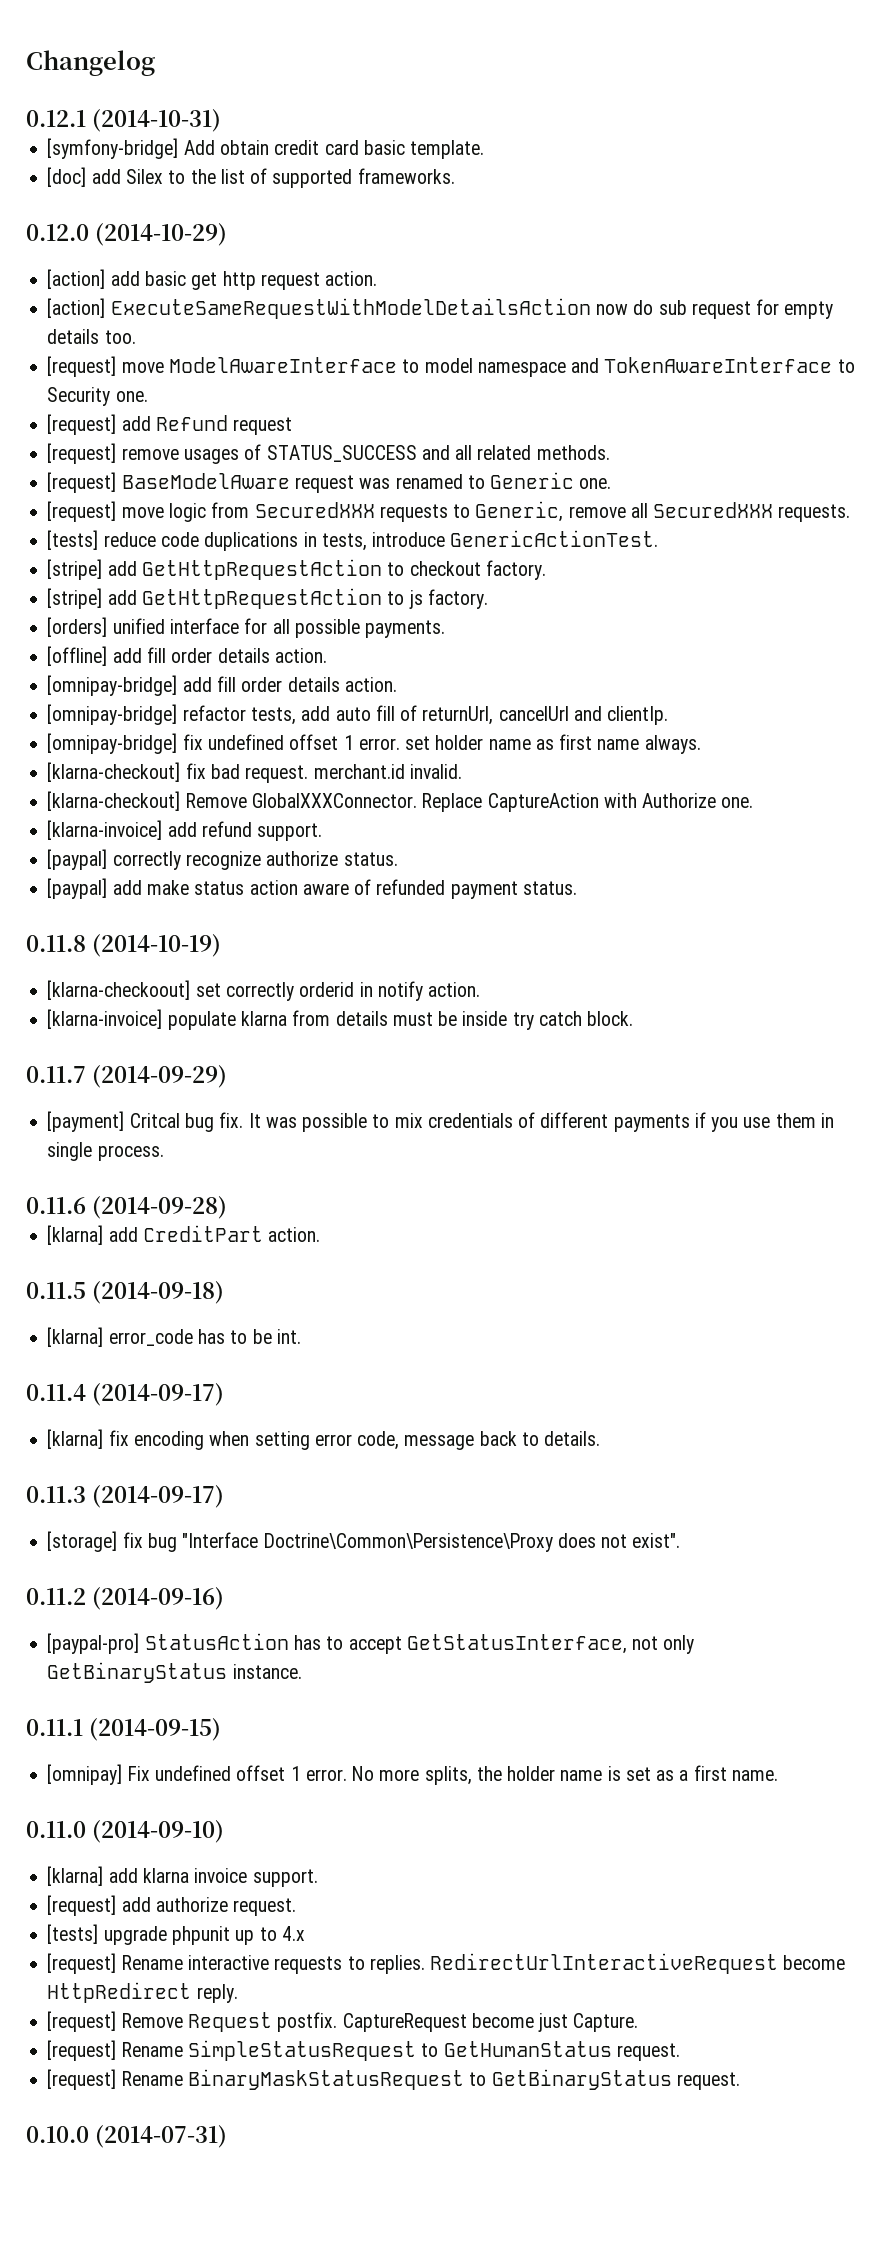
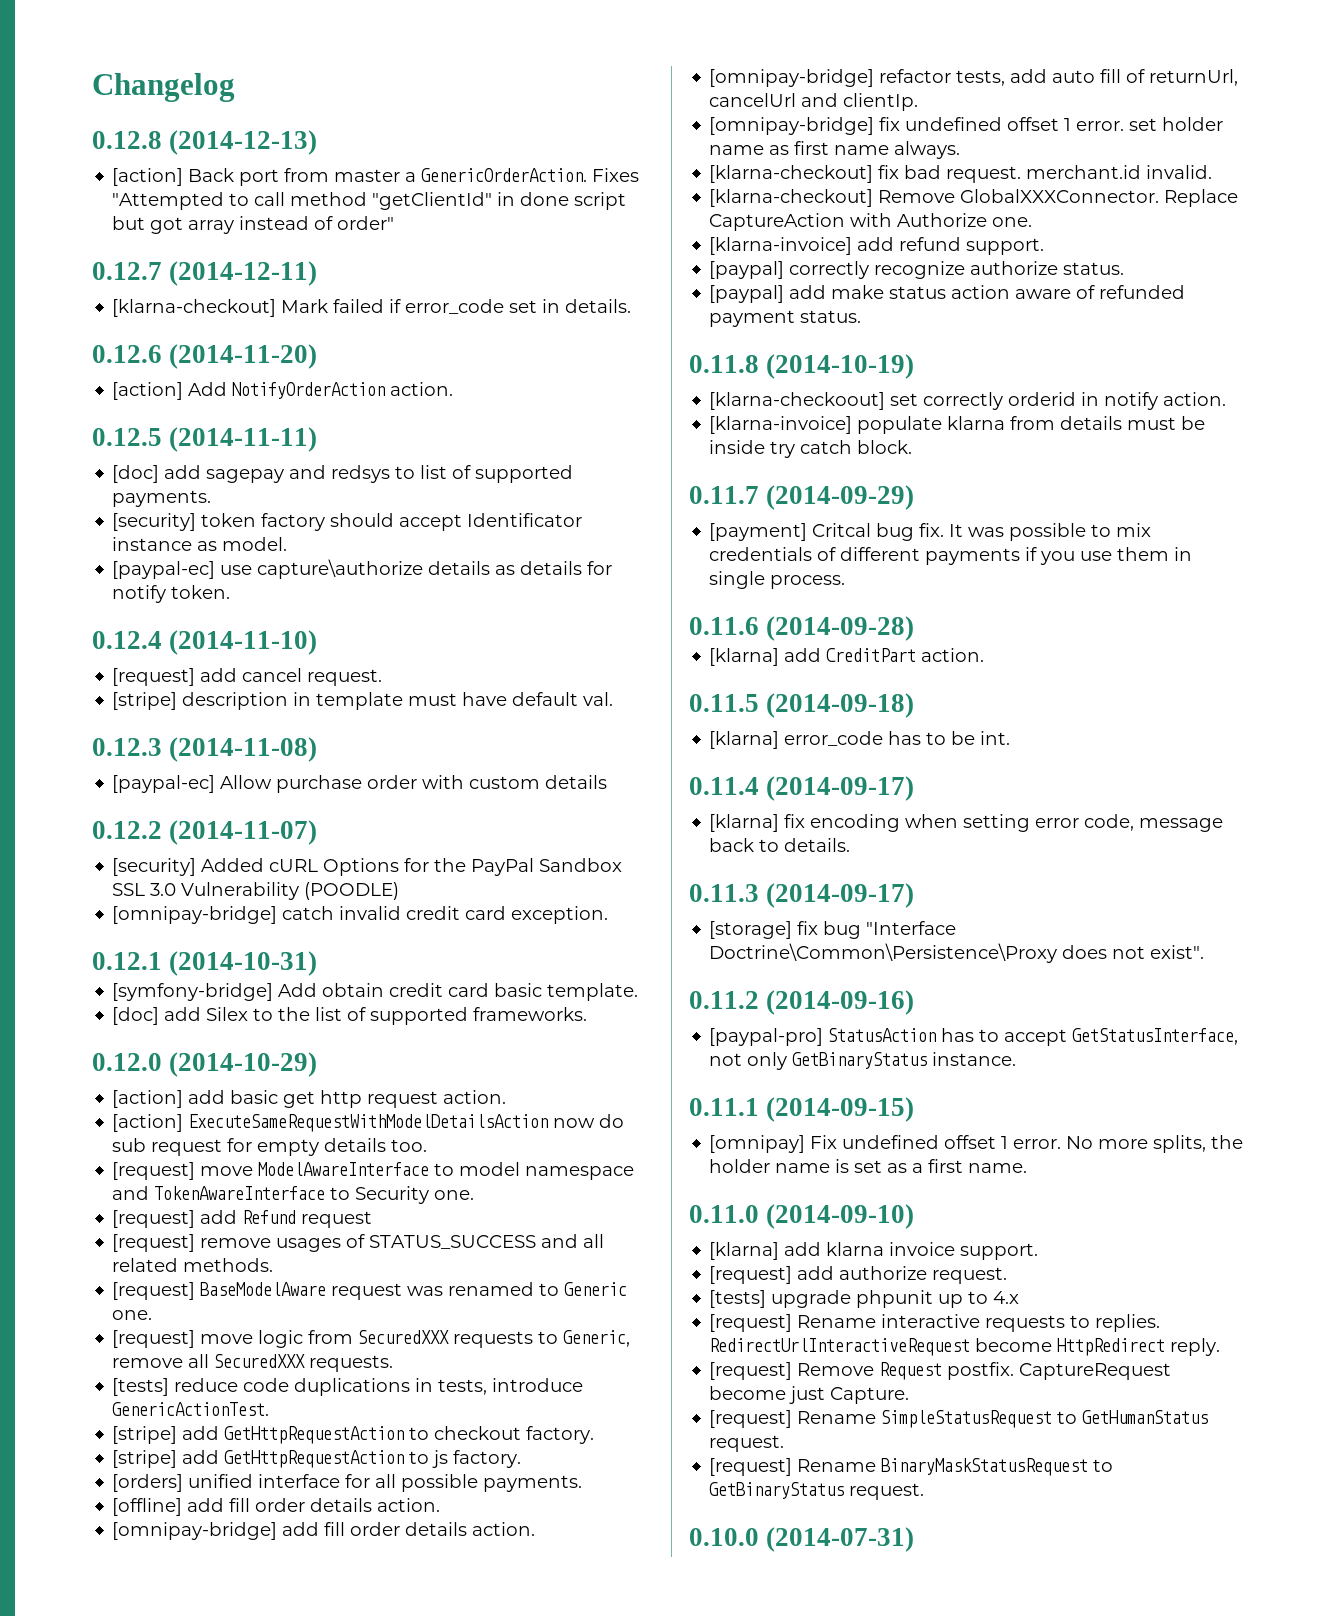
(155, 63) none -> [92,130,318,155] [112,168,640,186] [112,192,627,210] [112,216,395,234] [92,261,318,286] [112,299,632,317] [92,344,318,369] [112,382,454,400] [92,427,318,452] [112,465,574,483] [112,490,212,507] [112,513,583,531] [112,537,288,551] [112,559,613,579] [112,585,231,603] [92,630,318,655] [112,668,383,686] [112,692,614,710] [92,737,318,762] [112,775,608,793] [92,820,318,845] [112,858,623,876] [112,882,400,900] [112,906,609,924] // 0.12.8 (2014-12-13) // [action] Back port from master a GenericOrderAction. Fixes "Attempted to call method "getClientId" in done script but got array instead of order" // 0.12.7 (2014-12-11) // [klarna-checkout] Mark failed if error_code set in details. // 0.12.6 (2014-11-20) // [action] Add NotifyOrderAction action. // 0.12.5 (2014-11-11) // [doc] add sagepay and redsys to list of supported payments. // [security] token factory should accept Identificator instance as model. // [paypal-ec] use capture\authorize details as details for notify token. // 0.12.4 (2014-11-10) // [request] add cancel request. // [stripe] description in template must have default val. // 0.12.3 (2014-11-08) // [paypal-ec] Allow purchase order with custom details // 0.12.2 (2014-11-07) // [security] Added cURL Options for the PayPal Sandbox SSL 3.0 Vulnerability (POODLE) // [omnipay-bridge] catch invalid credit card exception.

